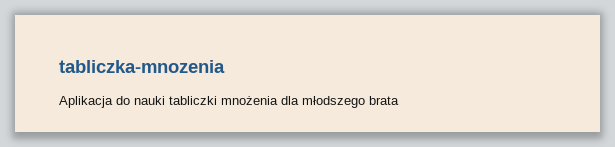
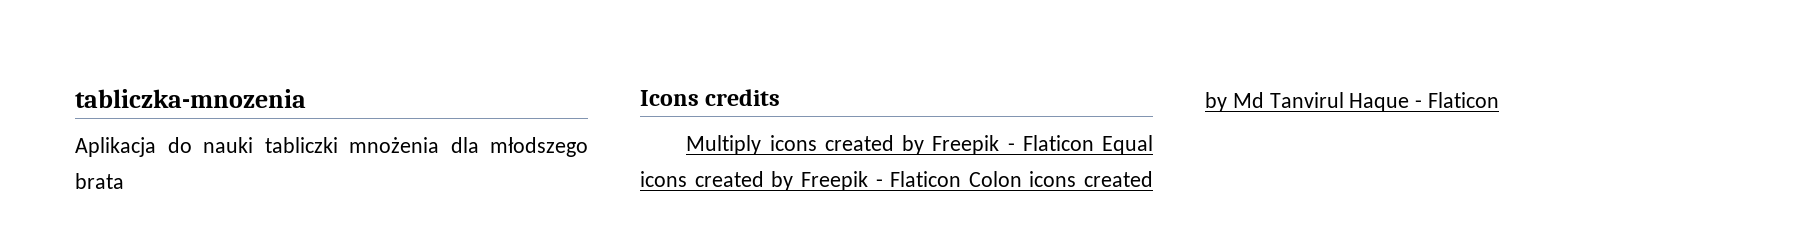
(399, 100) none -> [640,89,781,106] [686,135,1153,155] [640,171,1153,191] [1205,92,1500,112] // Icons credits // Multiply icons created by Freepik - Flaticon Equal icons created by Freepik - Flaticon Colon icons created by Md Tanvirul Haque - Flaticon

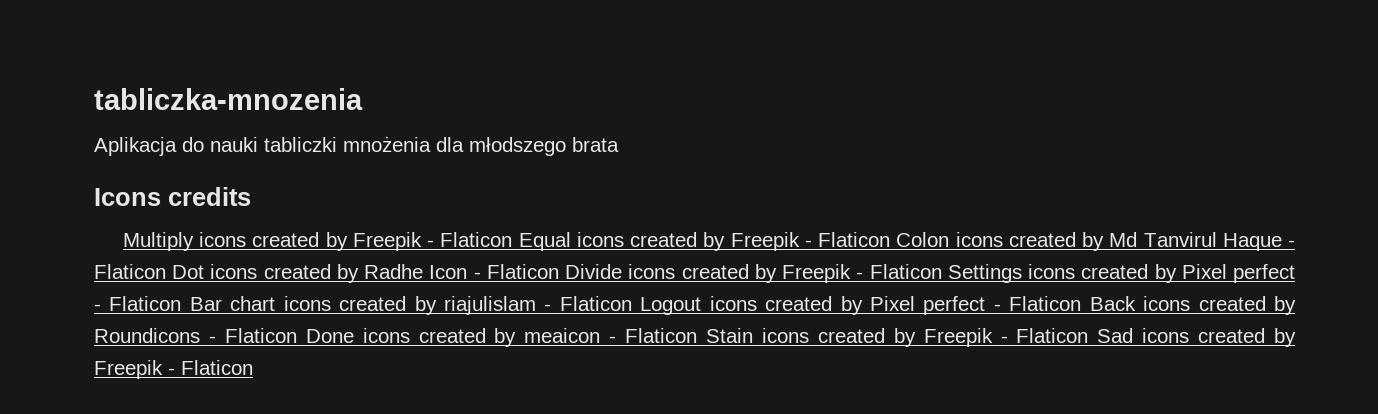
(1500, 100) none -> [172,264,1295,283] [94,296,1296,315] [94,328,1296,347] [94,360,253,379] Dot icons created by Radhe Icon - Flaticon Divide icons created by Freepik - Flaticon Settings icons created by Pixel perfect - Flaticon Bar chart icons created by riajulislam - Flaticon Logout icons created by Pixel perfect - Flaticon Back icons created by Roundicons - Flaticon Done icons created by meaicon - Flaticon Stain icons created by Freepik - Flaticon Sad icons created by Freepik - Flaticon

